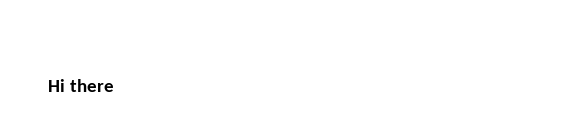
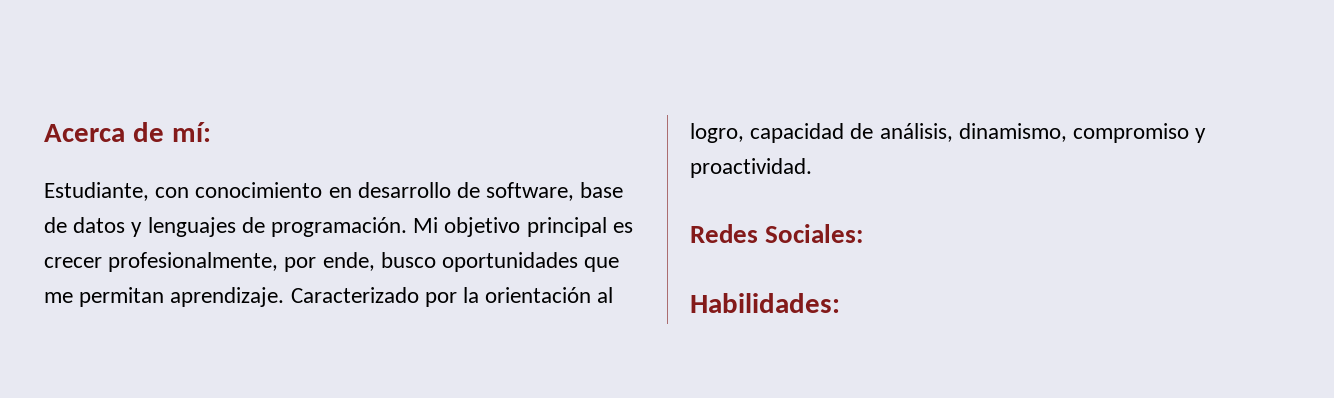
[48,79,114,92] Hi there -> [44,122,211,142] [44,182,624,201] [44,217,633,237] [44,252,620,272] [44,287,614,307] [690,123,1207,143] [690,158,812,178] [690,224,864,243] [690,293,840,313] Acerca de mí: // Estudiante, con conocimiento en desarrollo de software, base de datos y lenguajes de programación. Mi objetivo principal es crecer profesionalmente, por ende, busco oportunidades que me permitan aprendizaje. Caracterizado por la orientación al logro, capacidad de análisis, dinamismo, compromiso y proactividad. // Redes Sociales: // Habilidades:

